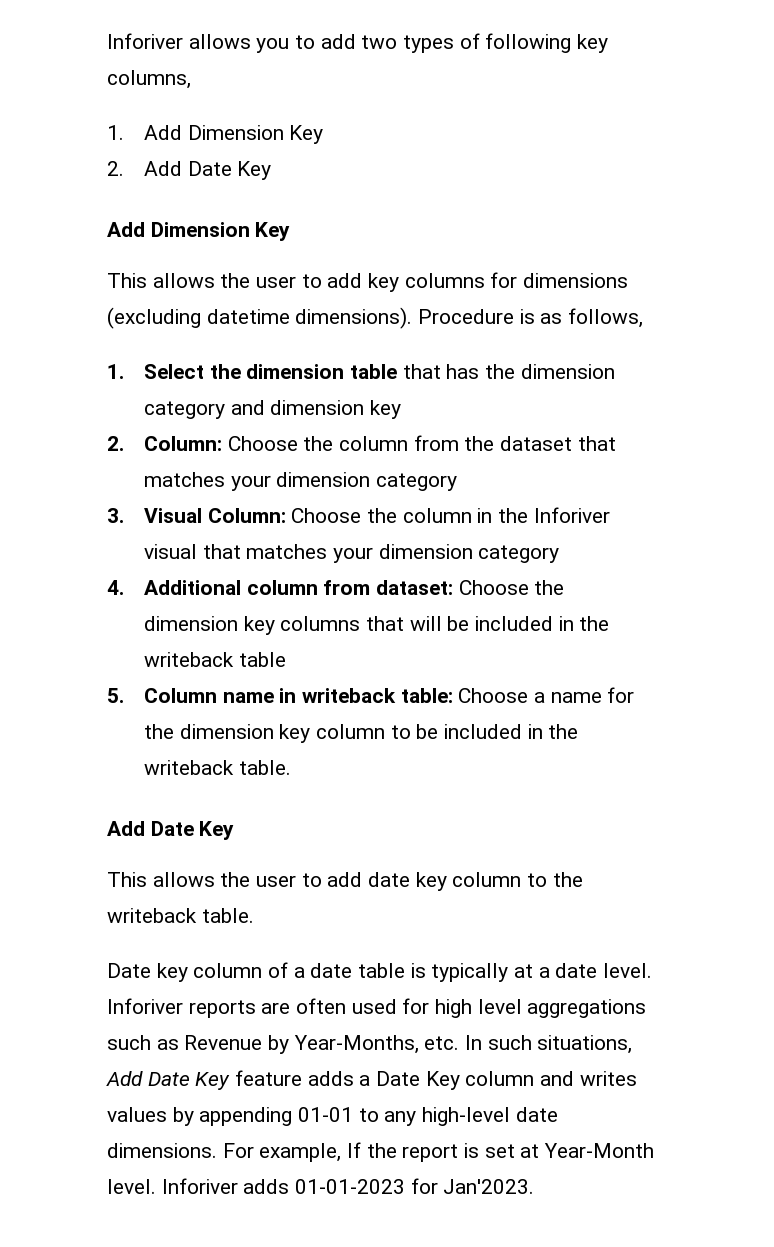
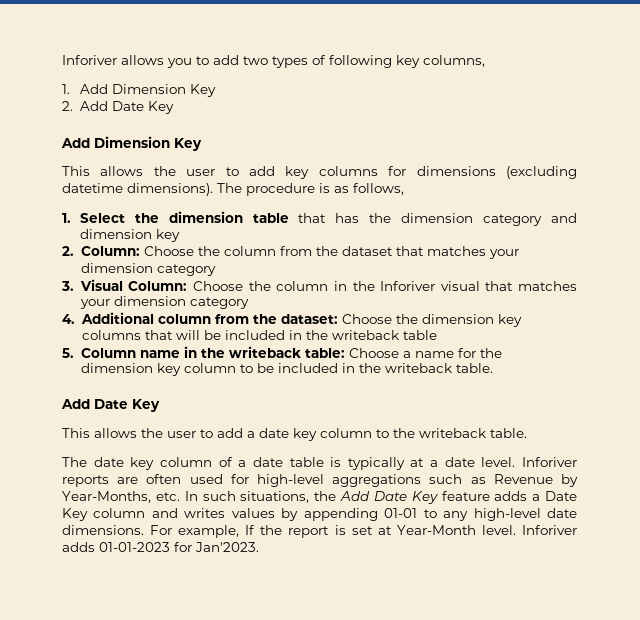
[418,309,515,324] Procedure -> [217,183,315,196] The procedure
(371, 587) none -> [252,314,277,324] the
(297, 695) none -> [200,348,225,358] the
(363, 879) none -> [247,431,255,438] a
[107,963,151,978] Date -> [62,457,124,467] The date
[435,999,522,1018] high level -> [257,474,324,487] high-level
(633, 1044) none -> [314,491,337,501] the

